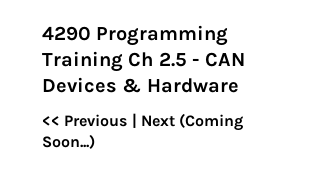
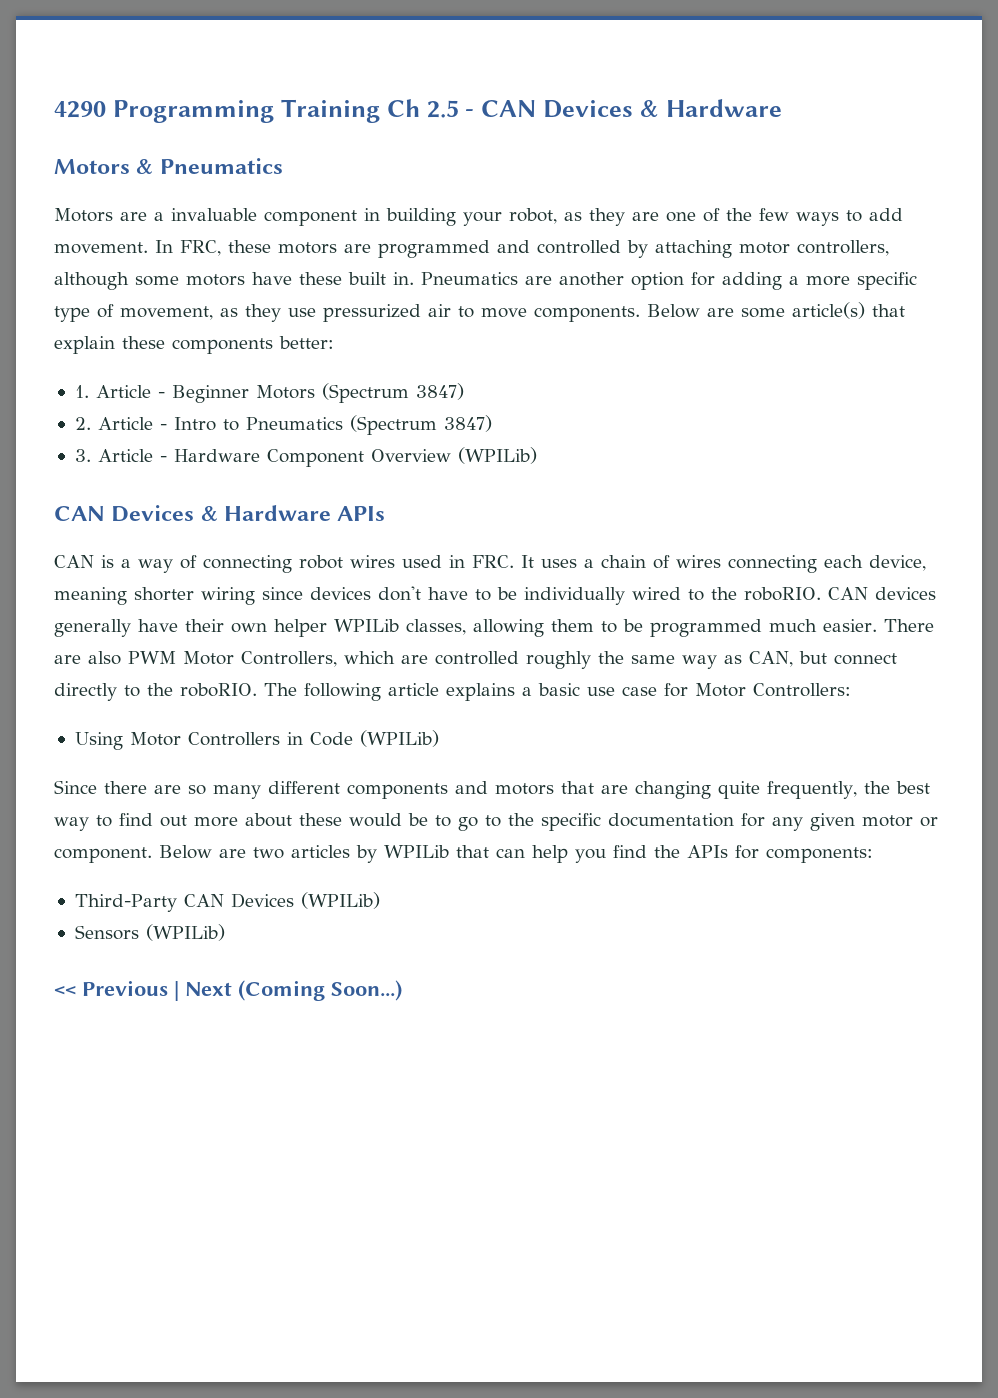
(239, 85) none -> [54,158,283,174] [54,208,903,226] [54,240,889,258] [54,272,917,290] [54,302,905,322] [54,336,334,354] [74,383,464,403] [74,415,492,435] [74,447,537,467] [54,505,386,522] [54,555,926,573] [54,586,936,605] [54,619,934,637] [54,651,897,669] [54,683,851,701] [74,730,439,750] [54,780,930,799] [54,813,938,831] [54,845,873,863] [74,892,380,912] [74,924,225,941] // Motors & Pneumatics // Motors are a invaluable component in building your robot, as they are one of the few ways to add movement. In FRC, these motors are programmed and controlled by attaching motor controllers, although some motors have these built in. Pneumatics are another option for adding a more specific type of movement, as they use pressurized air to move components. Below are some article(s) that explain these components better: // 1. Article - Beginner Motors (Spectrum 3847) // 2. Article - Intro to Pneumatics (Spectrum 3847) // 3. Article - Hardware Component Overview (WPILib) // CAN Devices & Hardware APIs // CAN is a way of connecting robot wires used in FRC. It uses a chain of wires connecting each device, meaning shorter wiring since devices don't have to be individually wired to the roboRIO. CAN devices generally have their own helper WPILib classes, allowing them to be programmed much easier. There are also PWM Motor Controllers, which are controlled roughly the same way as CAN, but connect directly to the roboRIO. The following article explains a basic use case for Motor Controllers: // Using Motor Controllers in Code (WPILib) // Since there are so many different components and motors that are changing quite frequently, the best way to find out more about these would be to go to the specific documentation for any given motor or component. Below are two articles by WPILib that can help you find the APIs for components: // Third-Party CAN Devices (WPILib) // Sensors (WPILib)

